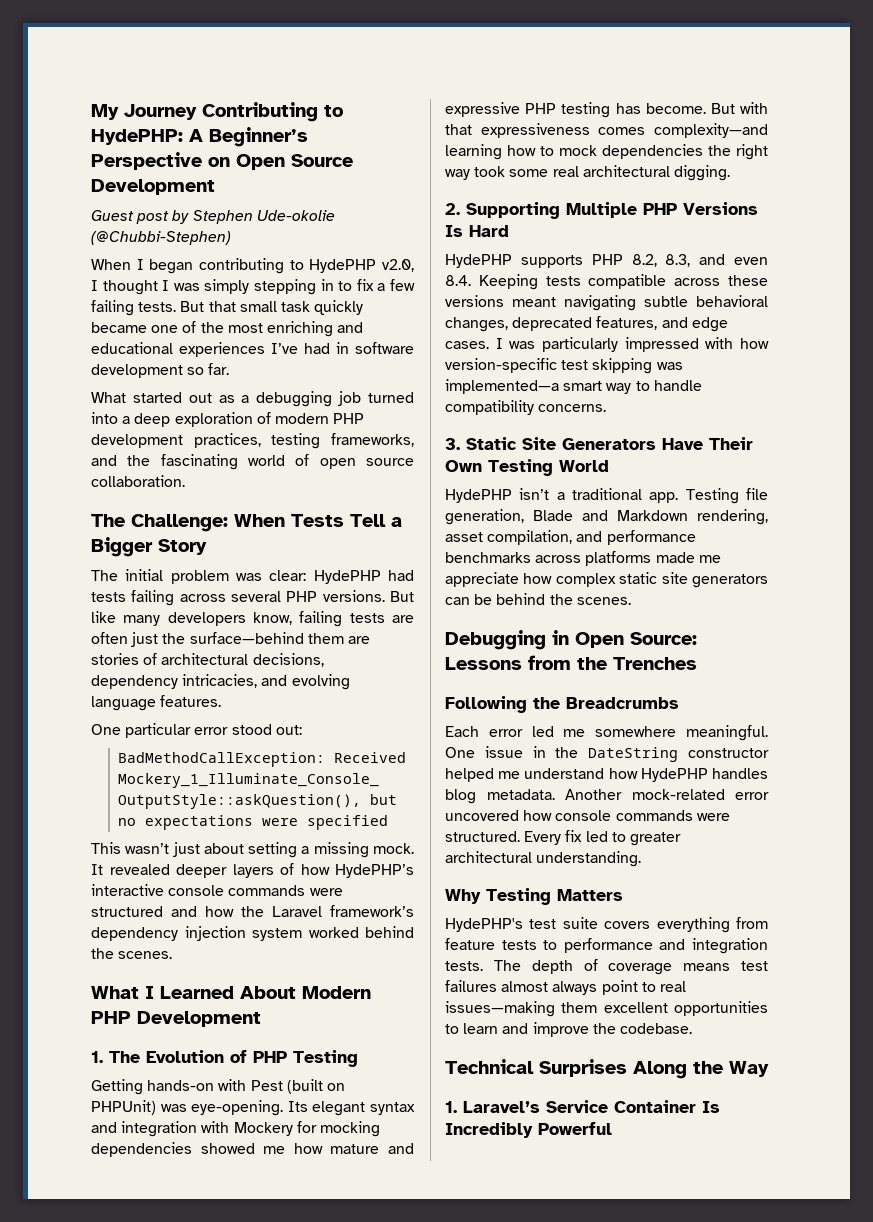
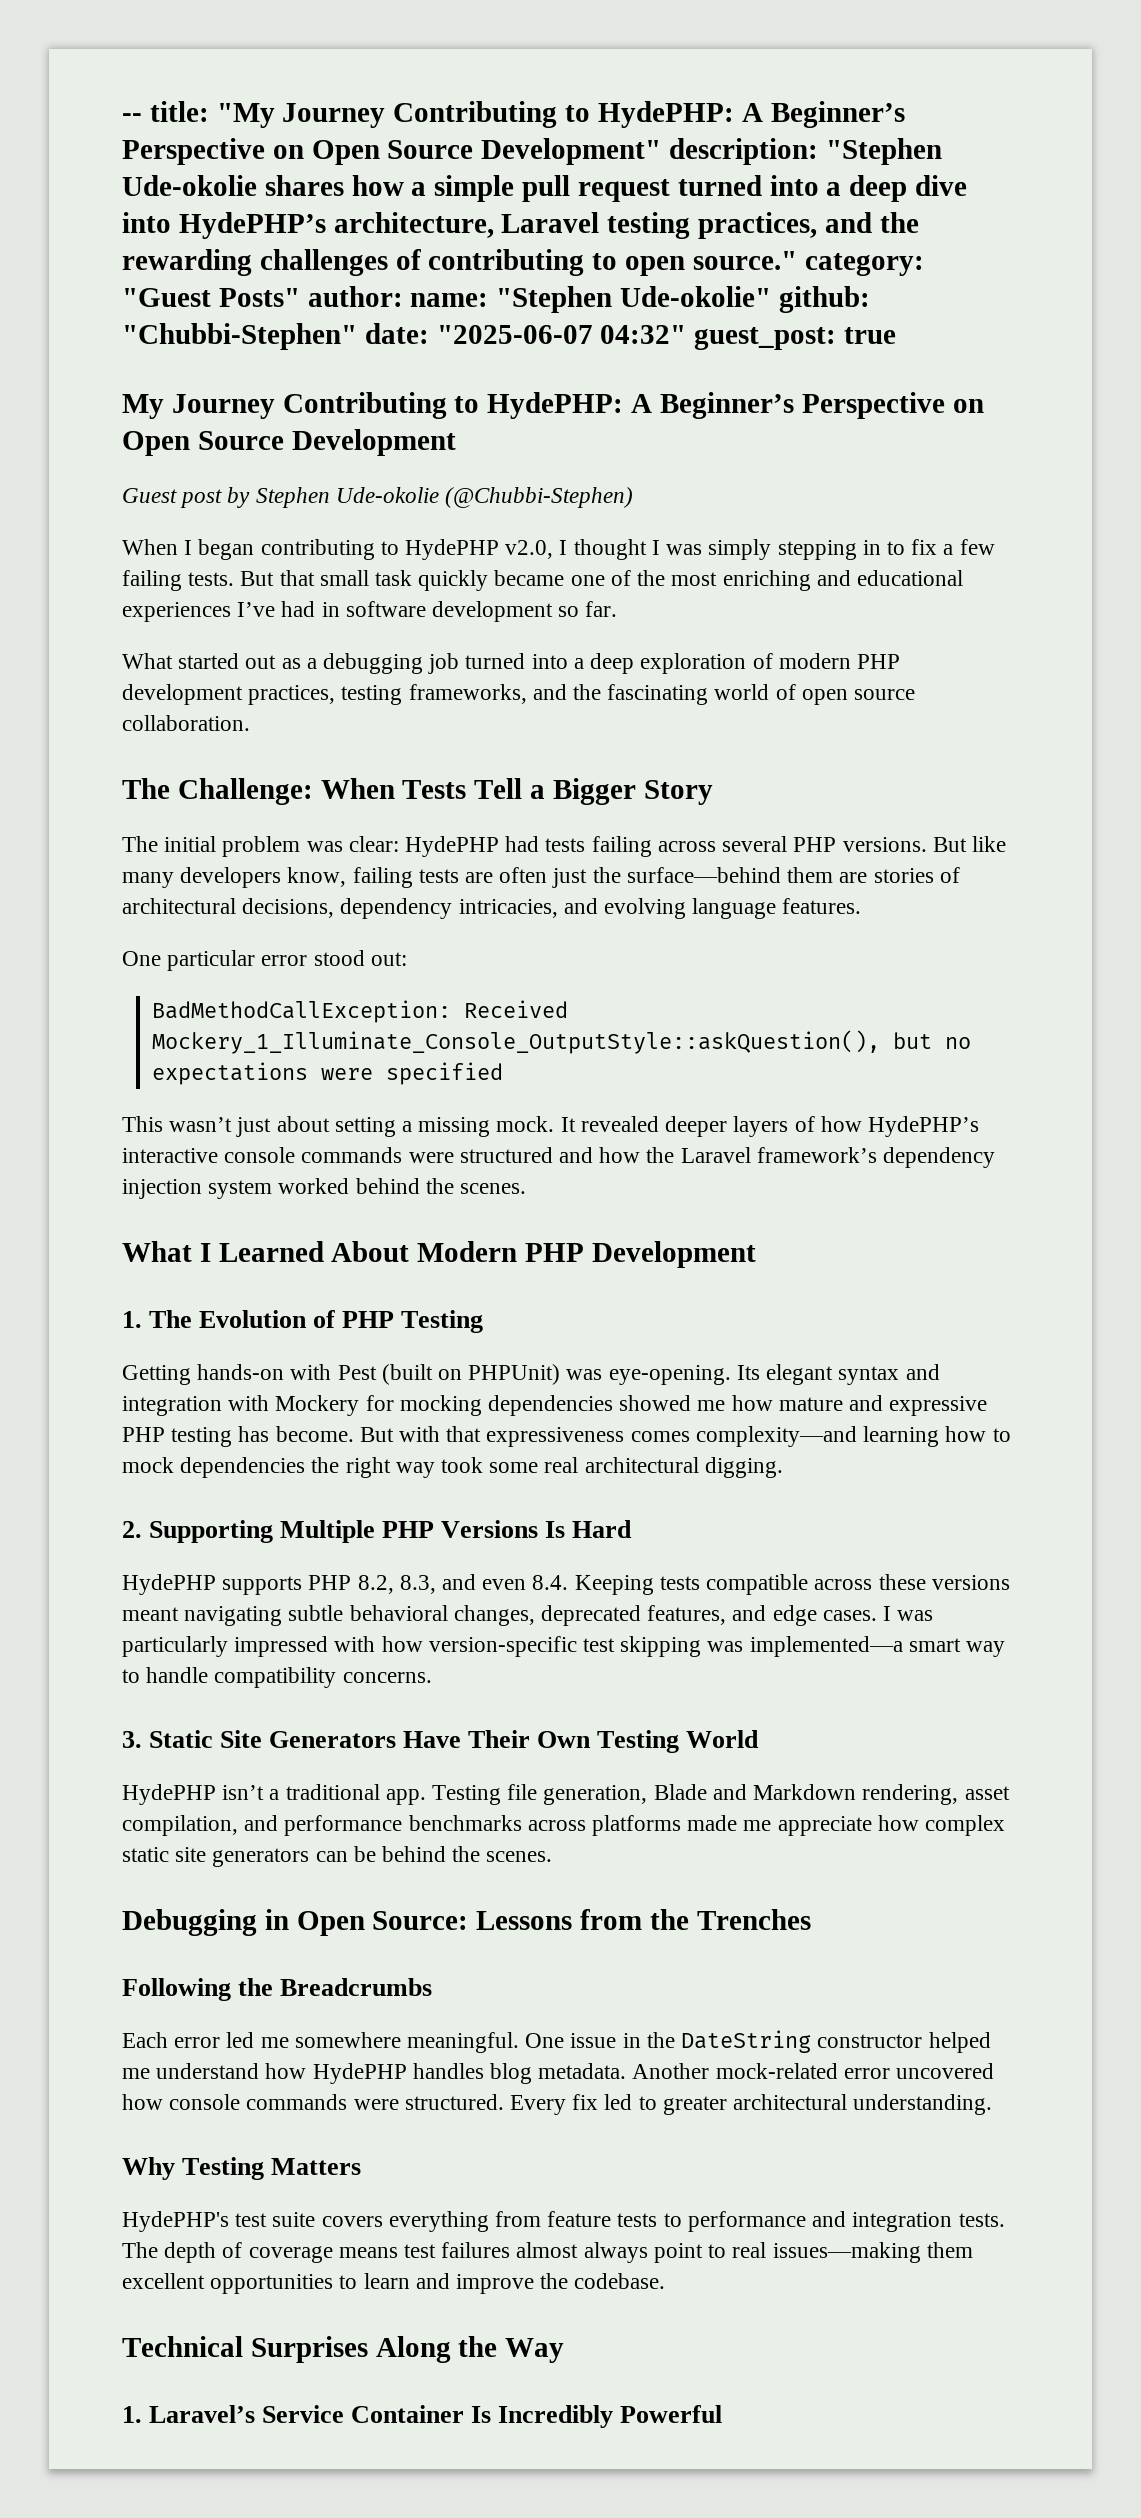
(91, 112) none -> [122,101,905,128] [122,138,942,165] [122,175,968,202] [122,212,919,239] [122,249,924,276] [122,286,870,313] [122,323,897,350] -- title: "My Journey Contributing to HydePHP: A Beginner’s Perspective on Open Source Development" description: "Stephen Ude-okolie shares how a simple pull request turned into a deep dive into HydePHP’s architecture, Laravel testing practices, and the rewarding challenges of contributing to open source." category: "Guest Posts" author: name: "Stephen Ude-okolie" github: "Chubbi-Stephen" date: "2025-06-07 04:32" guest_post: true //

